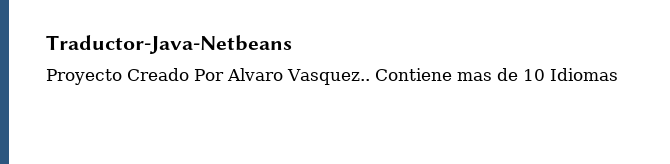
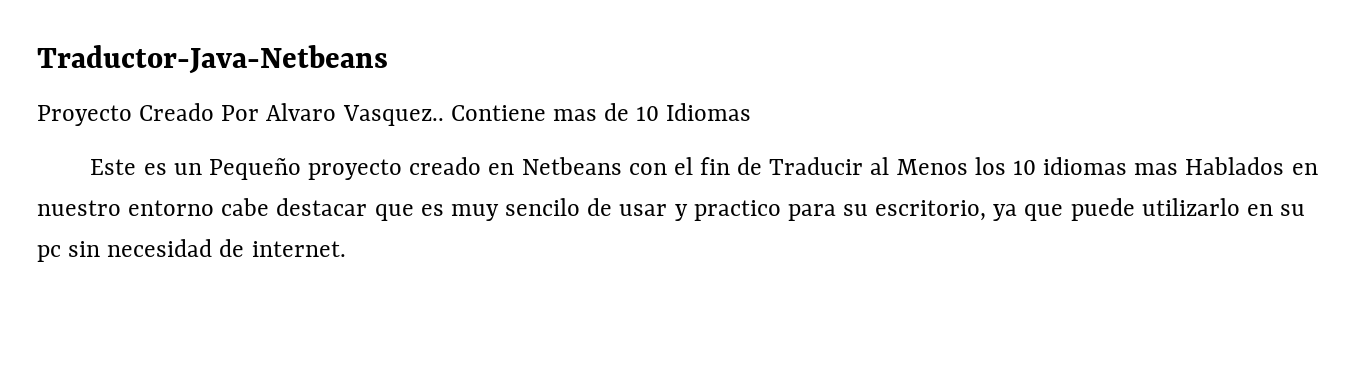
(618, 74) none -> [90,157,1318,180] [37,198,1306,221] [37,239,346,262] // Este es un Pequeño proyecto creado en Netbeans con el fin de Traducir al Menos los 10 idiomas mas Hablados en nuestro entorno cabe destacar que es muy sencilo de usar y practico para su escritorio, ya que puede utilizarlo en su pc sin necesidad de internet.

